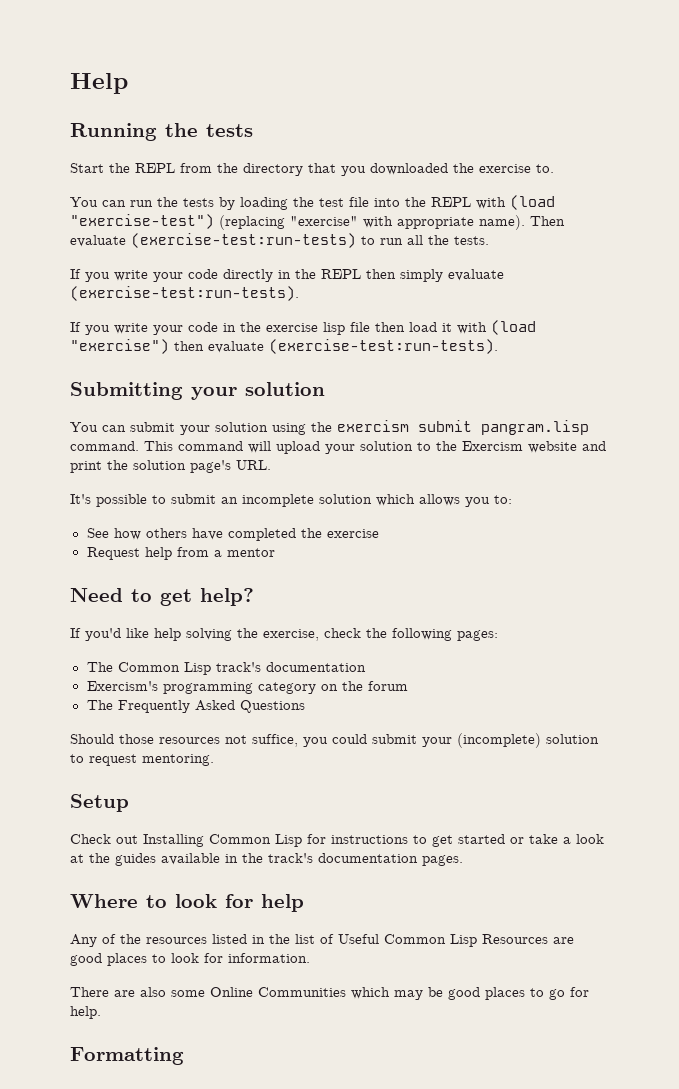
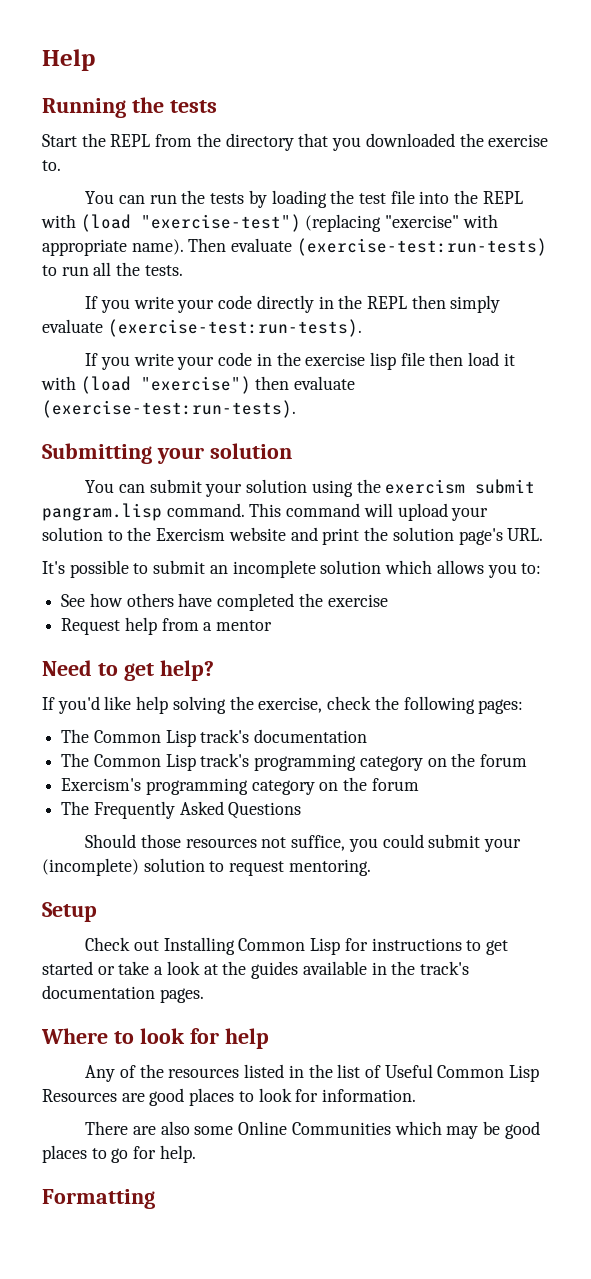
(366, 667) none -> [61,753,528,771] // The Common Lisp track's programming category on the forum

